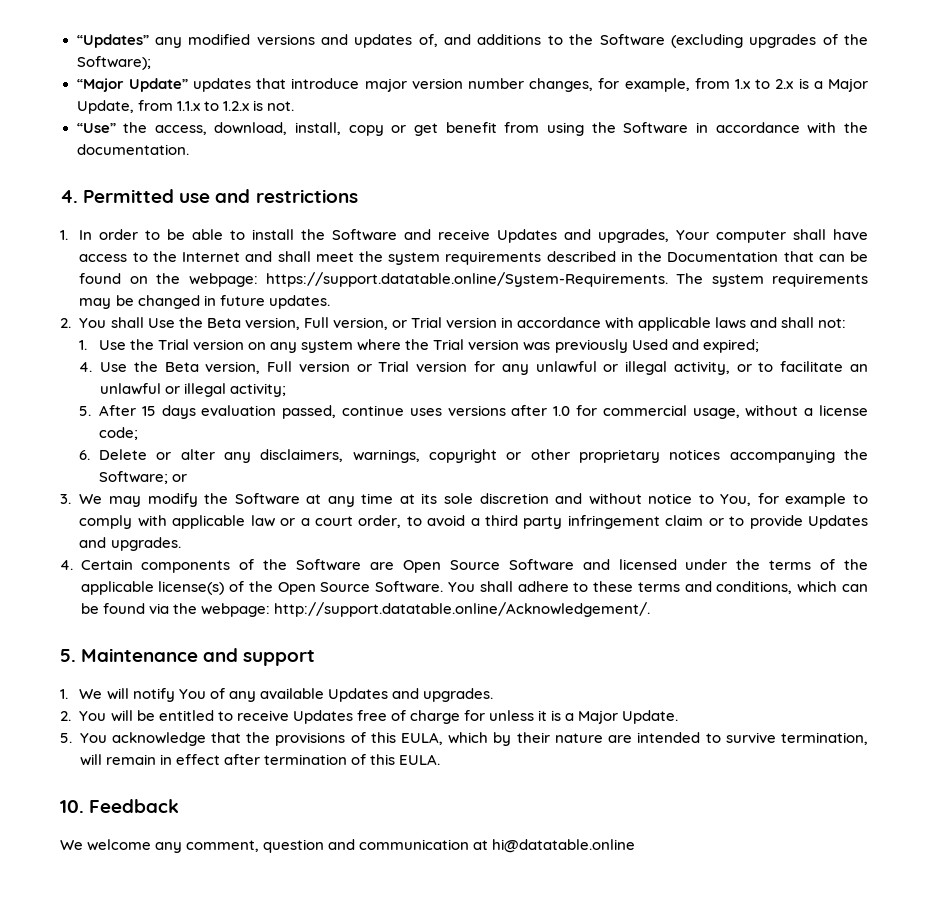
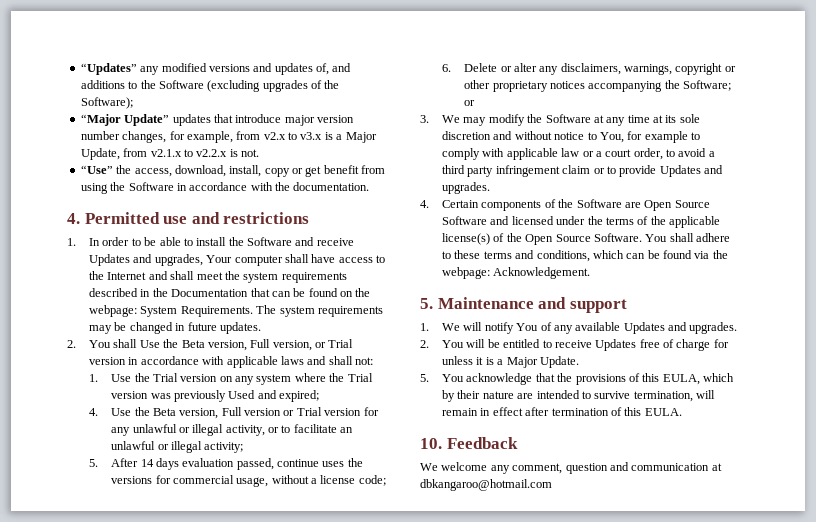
[734,79,794,89] 1.x to 2.x -> [263,132,323,140] v2.x to v3.x
[176,101,249,111] 1.1.x to 1.2.x -> [150,149,228,157] v2.1.x to v2.2.x
[265,272,668,287] https://support.datatable.online/System-Requirements. -> [140,306,253,317] System Requirements.
[141,406,156,416] 15 -> [140,459,154,467] 14
[447,405,571,416] versions after 1.0 -> [347,458,363,467] [111,476,153,484] the versions
[273,602,650,617] http://support.datatable.online/Acknowledgement/. -> [493,267,591,279] Acknowledgement.
[492,839,636,853] hi@datatable.online -> [420,479,552,491] dbkangaroo@hotmail.com

